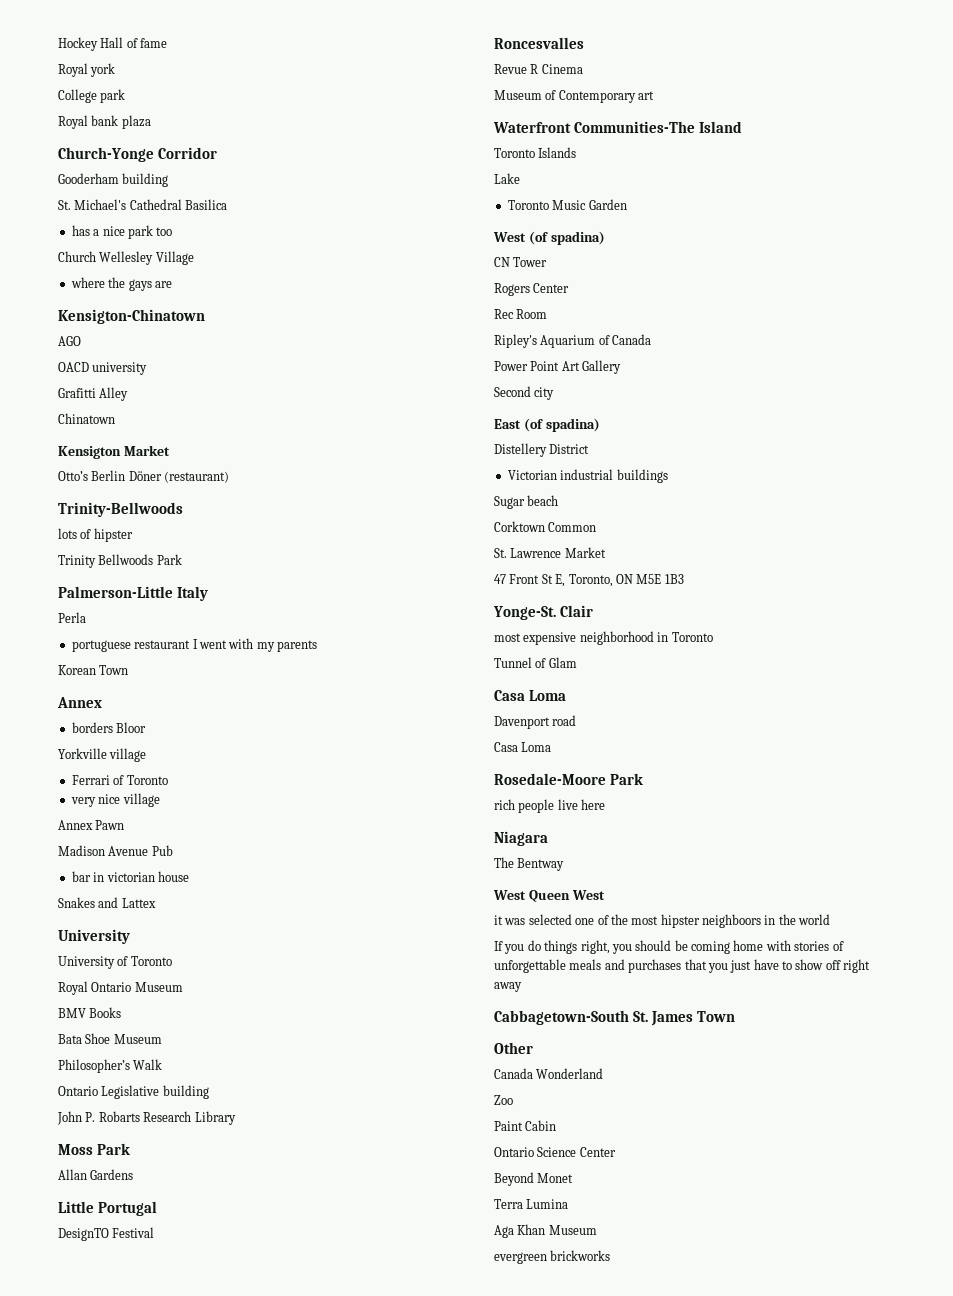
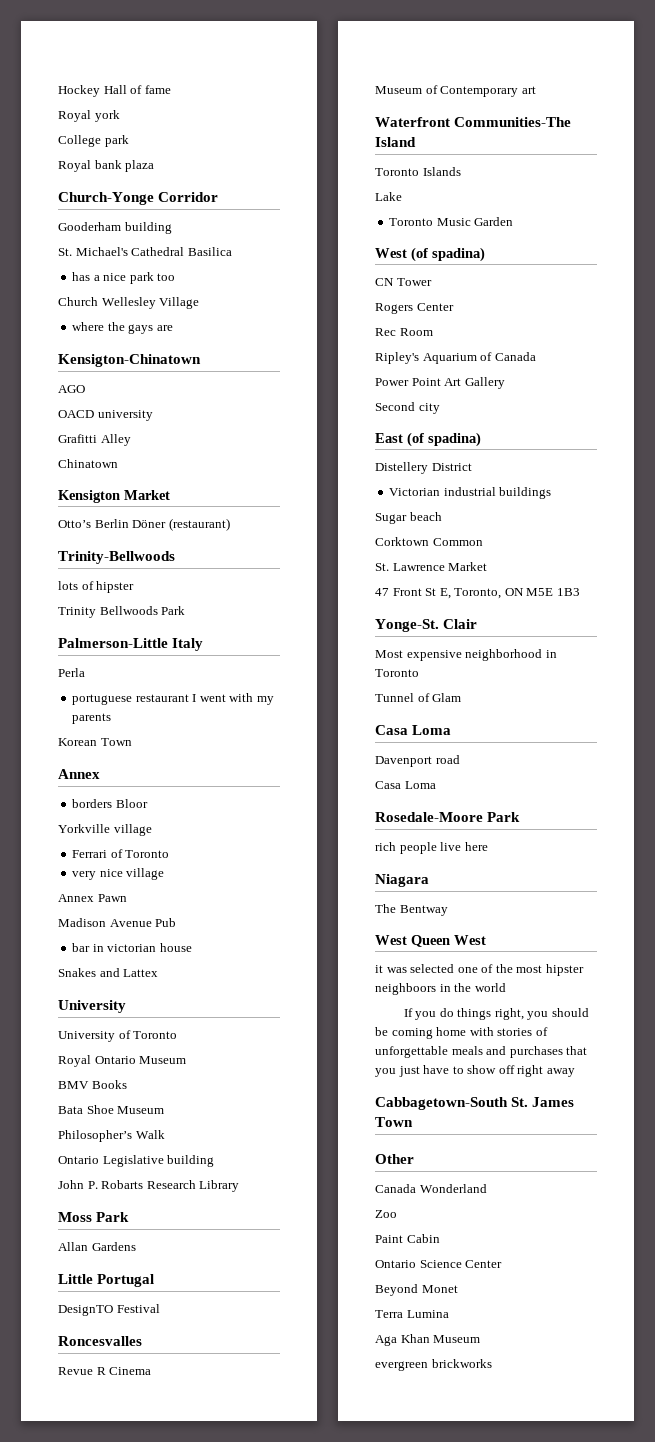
[494,633,521,642] most -> [375,650,403,658] Most

